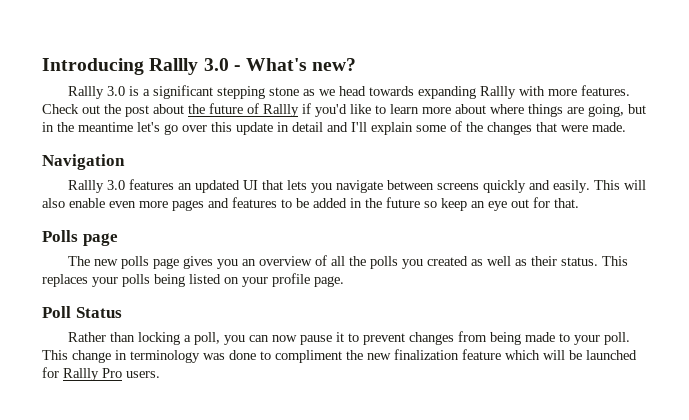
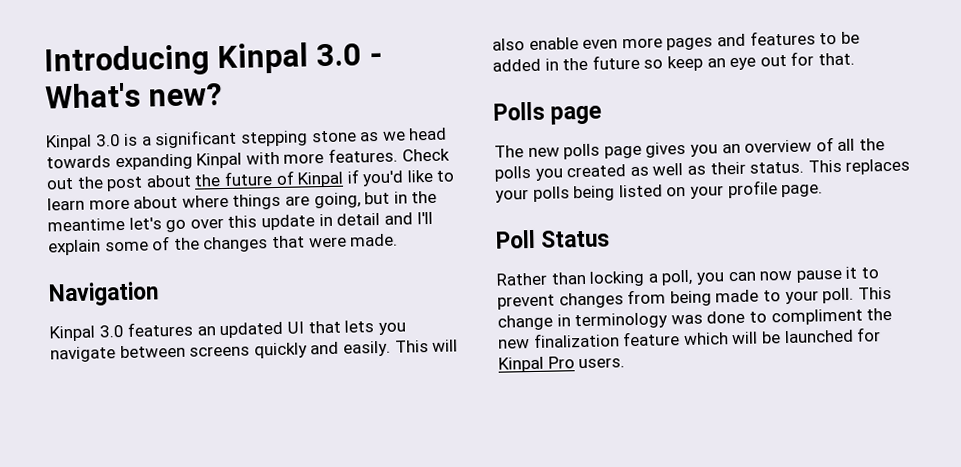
[149,58,199,75] Rallly -> [217,42,309,75] Kinpal
[68,86,105,99] Rallly -> [46,134,92,151] Kinpal
[480,86,517,99] Rallly -> [196,152,243,169] Kinpal
[263,104,299,117] Rallly -> [297,171,345,188] Kinpal
[68,180,105,193] Rallly -> [49,325,96,342] Kinpal
[63,368,99,381] Rallly -> [498,356,544,373] Kinpal

